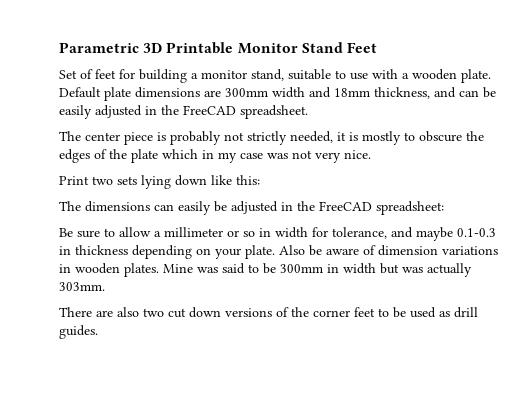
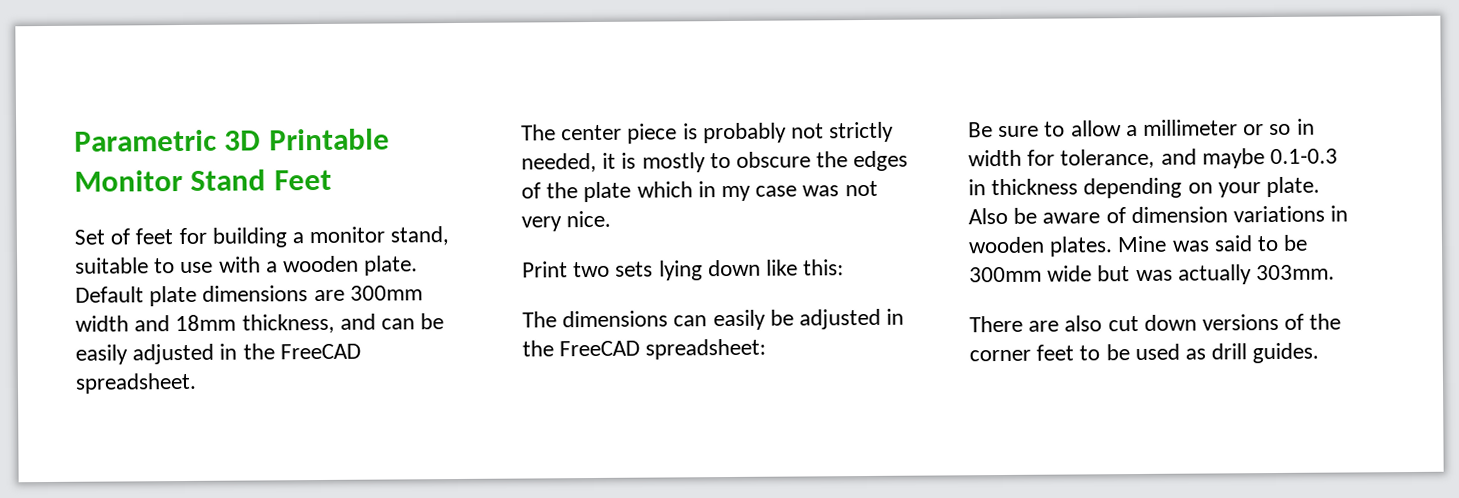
[327,263,376,274] in width -> [1047,265,1093,282] wide
[143,308,164,317] two -> (1103, 323) none

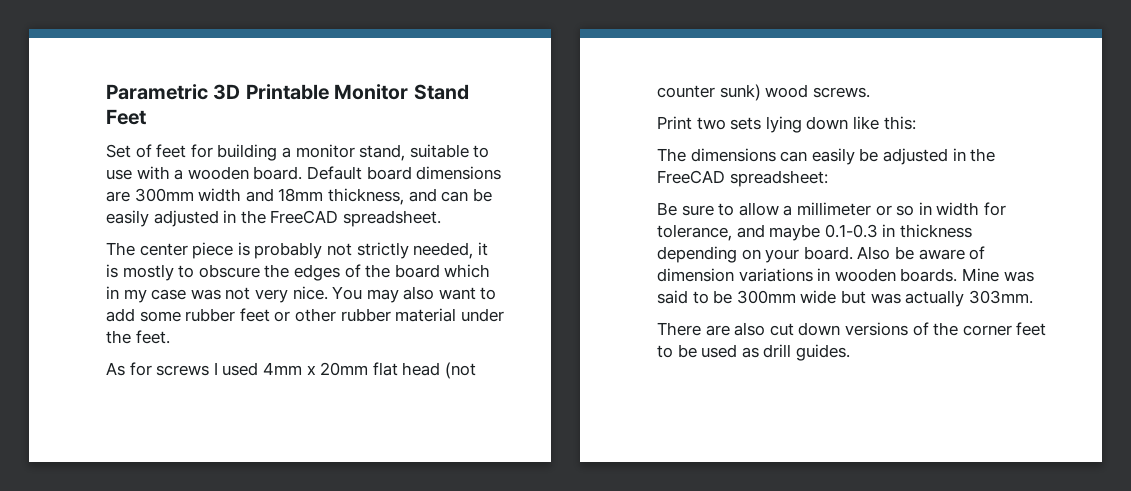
[364,255,419,276] [75,285,198,307] plate. Default plate -> [253,166,412,180] board. Default board
[583,181,632,203] plate -> [394,264,440,278] board
(612, 219) none -> [332,286,497,303] [106,308,504,322] [106,330,170,344] [106,362,476,379] [657,84,870,101] You may also want to add some rubber feet or other rubber material under the feet. // As for screws I used 4mm x 20mm flat head (not counter sunk) wood screws.
[1266,176,1321,198] plate. -> [803,246,853,260] board.
[1049,236,1114,257] plates. -> [900,268,958,282] boards.

